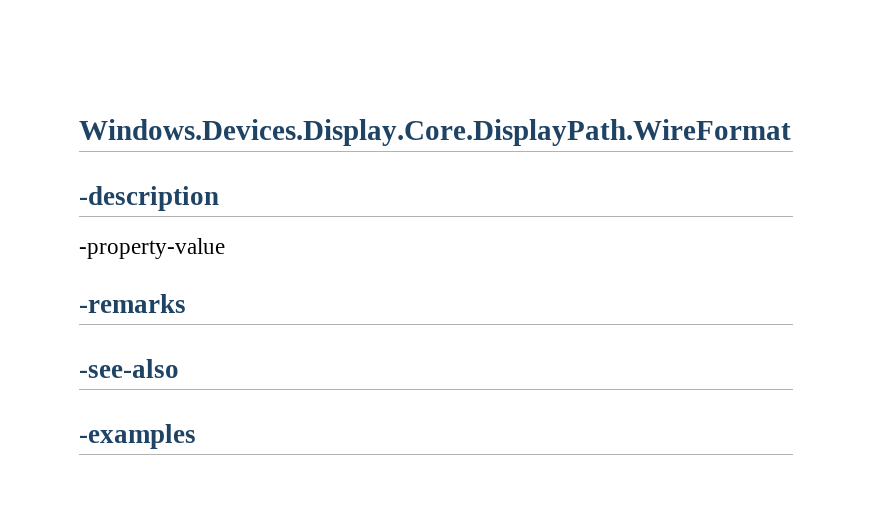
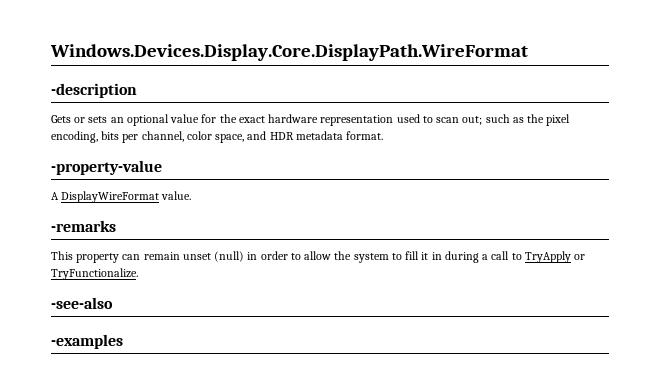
[79,238,225,259] [79,294,186,313] -property-value // -remarks -> [51,114,571,126] [51,131,384,143] [51,160,162,175] [51,191,192,203] [51,220,116,232] [51,251,586,263] [51,268,138,280] Gets or sets an optional value for the exact hardware representation used to scan out; such as the pixel encoding, bits per channel, color space, and HDR metadata format. // -property-value // A DisplayWireFormat value. // -remarks // This property can remain unset (null) in order to allow the system to fill it in during a call to TryApply or TryFunctionalize.

